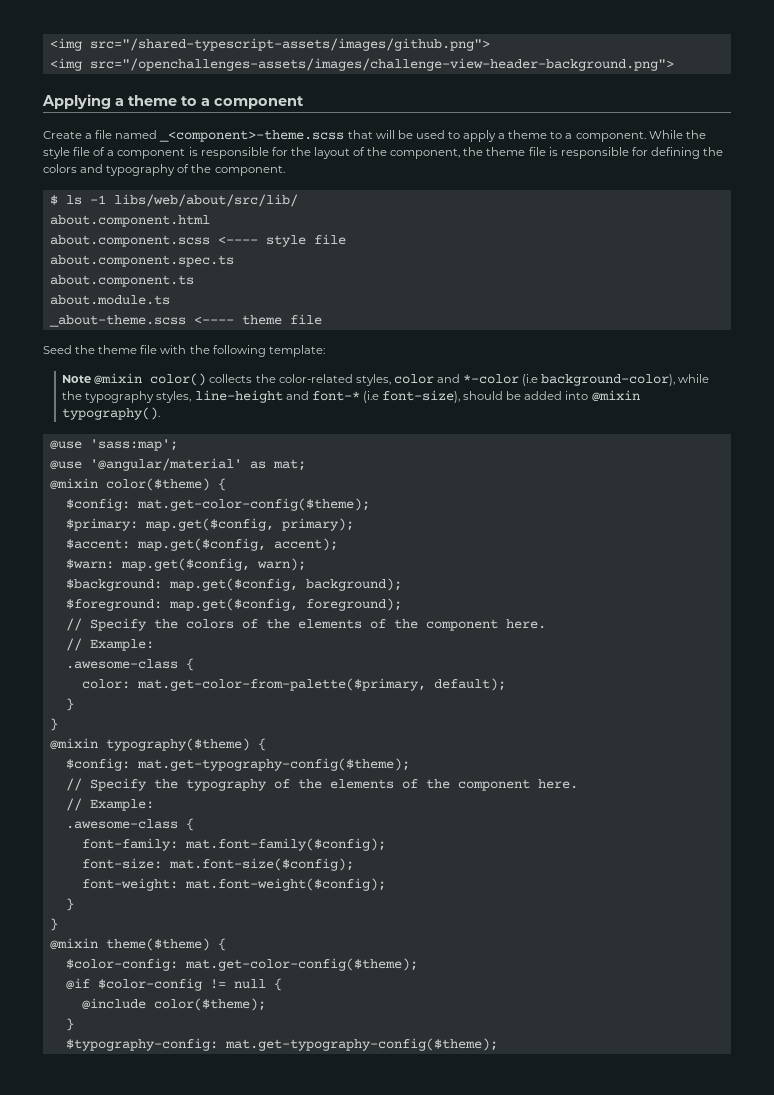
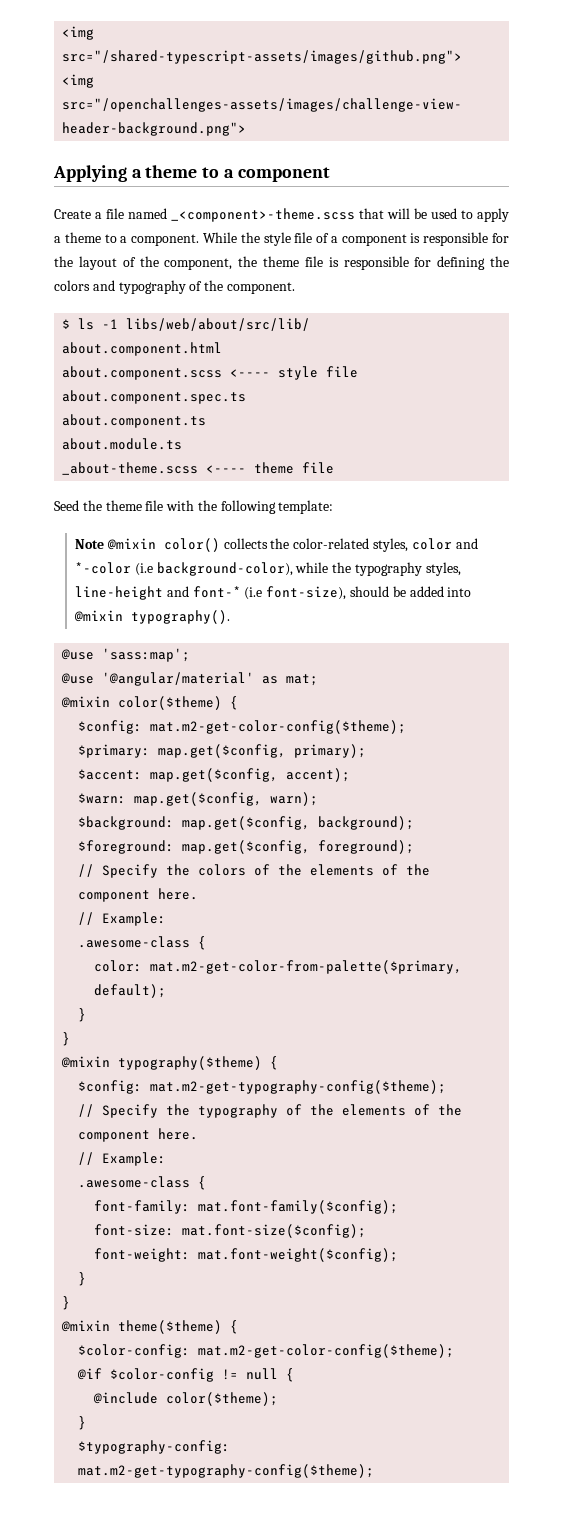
[136,498,370,511] mat.get-color-config($theme); -> [150,720,407,734] mat.m2-get-color-config($theme);
[136,678,426,691] mat.get-color-from-palette($primary, -> [150,960,463,974] mat.m2-get-color-from-palette($primary,
[136,758,410,771] mat.get-typography-config($theme); -> [150,1080,447,1094] mat.m2-get-typography-config($theme);
[184,958,418,971] mat.get-color-config($theme); -> [198,1344,455,1358] mat.m2-get-color-config($theme);
[224,1038,498,1051] mat.get-typography-config($theme); -> [78,1464,375,1478] mat.m2-get-typography-config($theme);

